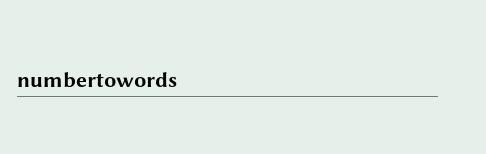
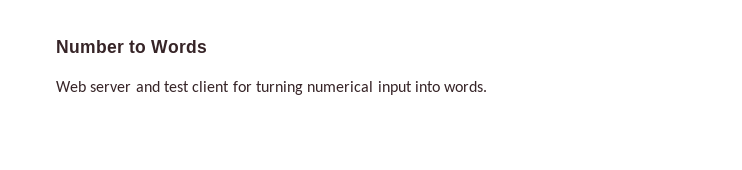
[17,72,177,88] numbertowords -> [56,40,207,53] [56,81,488,95] Number to Words // Web server and test client for turning numerical input into words.

